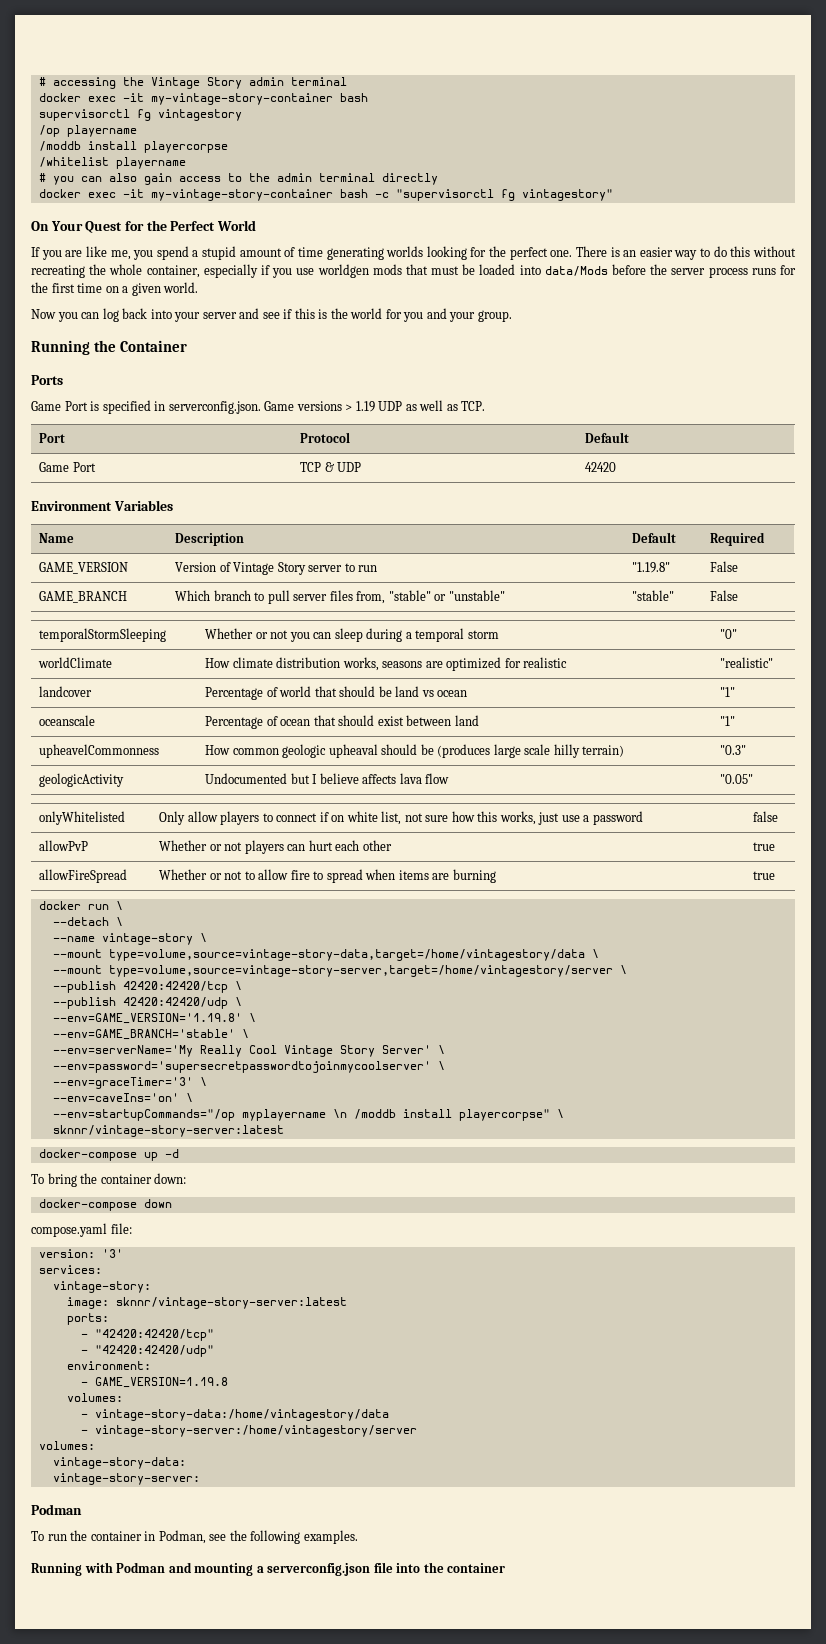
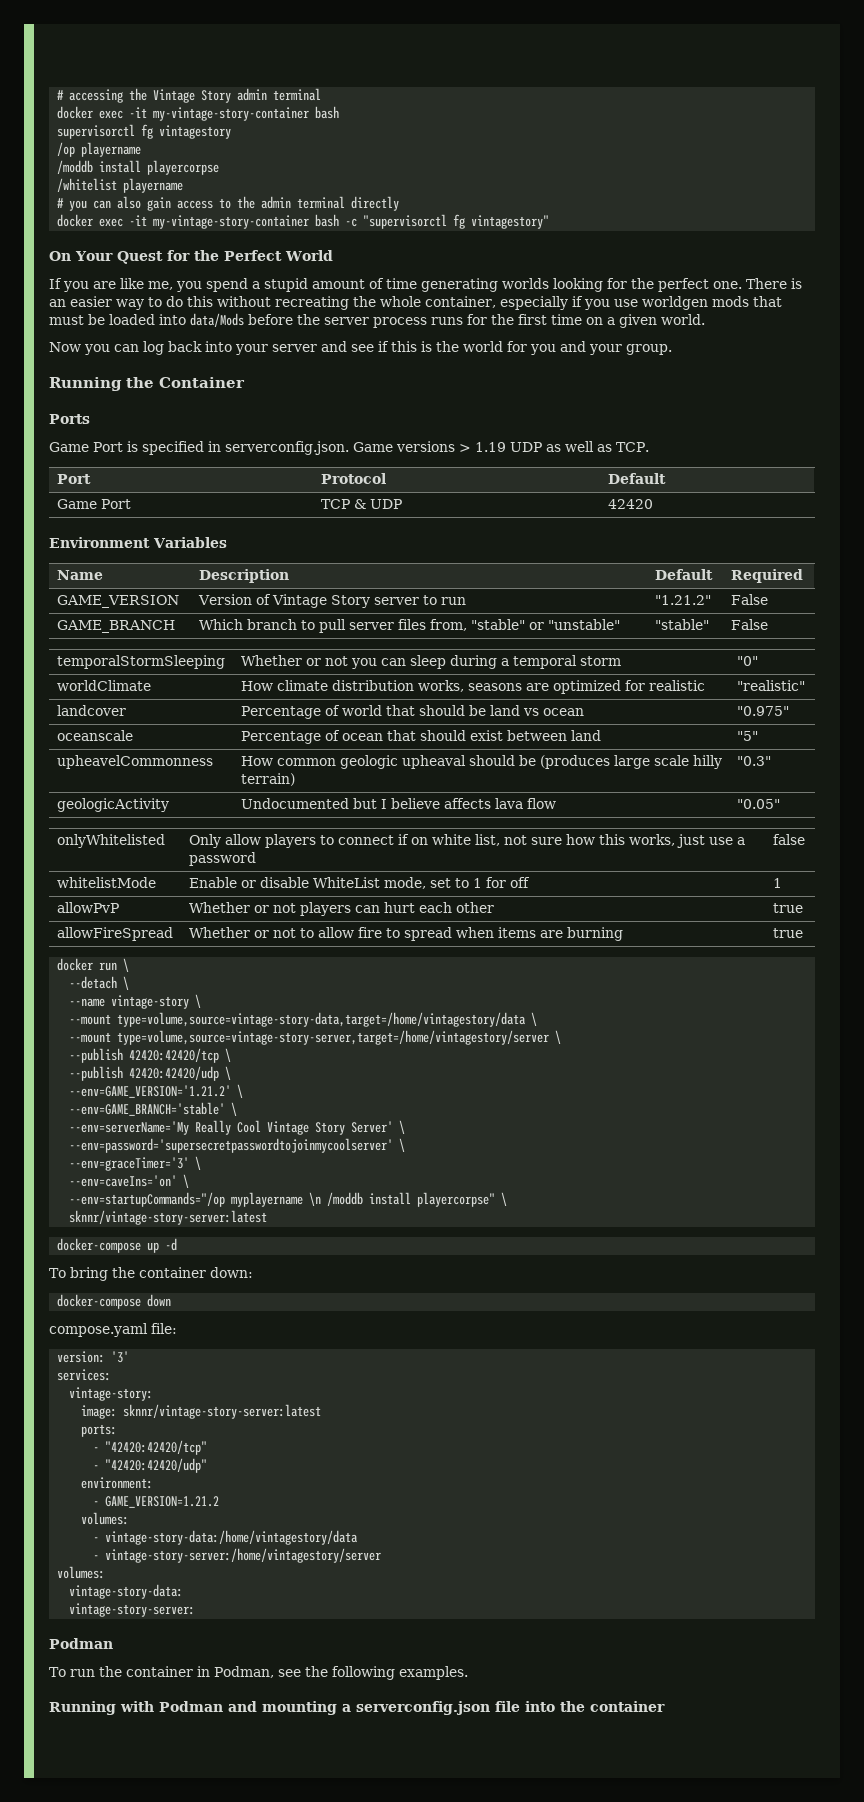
[632,562,671,573] "1.19.8" -> [654,595,711,605] "1.21.2"
[720,687,736,697] "1" -> [736,706,789,716] "0.975"
[720,716,736,726] "1" -> [736,731,758,741] "5"
(779, 816) none -> [56,877,156,888] [188,877,530,889] [772,878,782,888] // whitelistMode | Enable or disable WhiteList mode, set to 1 for off | 1
[52,1013,242,1024] --env=GAME_VERSION='1.19.8' -> [69,1085,232,1098] --env=GAME_VERSION='1.21.2'
[94,1377,228,1388] GAME_VERSION=1.19.8 -> [105,1496,220,1508] GAME_VERSION=1.21.2

